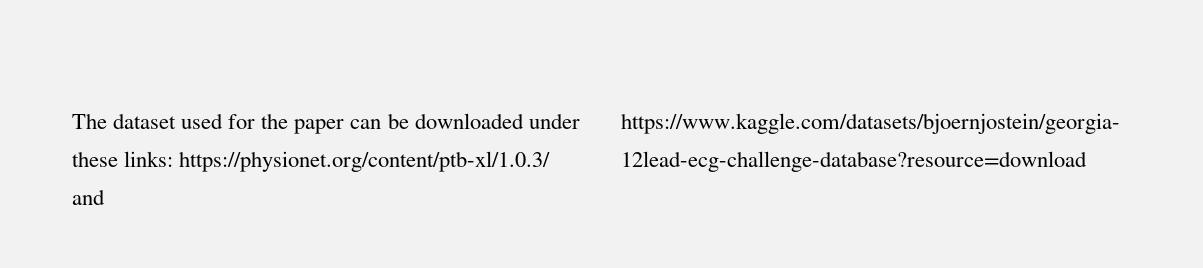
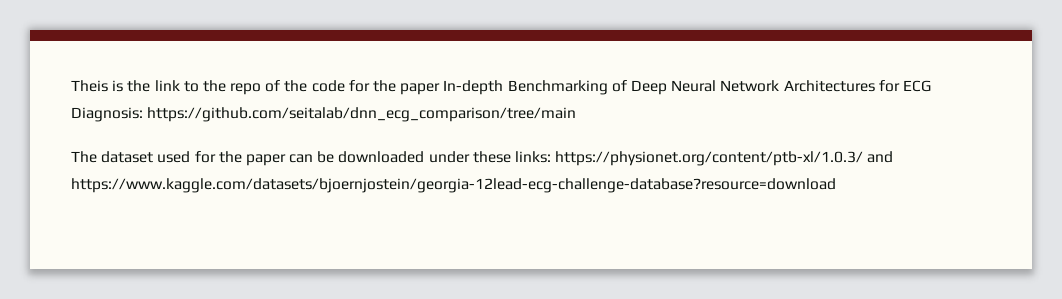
(72, 121) none -> [71,80,931,95] [71,107,577,122] Theis is the link to the repo of the code for the paper In-depth Benchmarking of Deep Neural Network Architectures for ECG Diagnosis: https://github.com/seitalab/dnn_ecg_comparison/tree/main //

